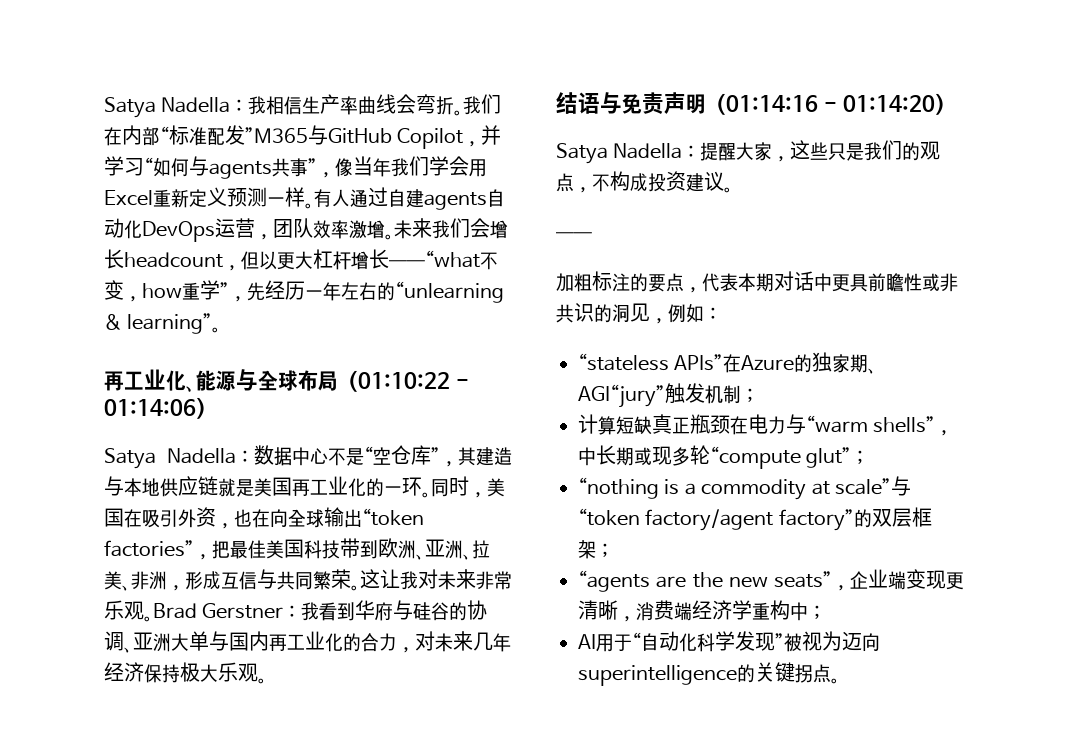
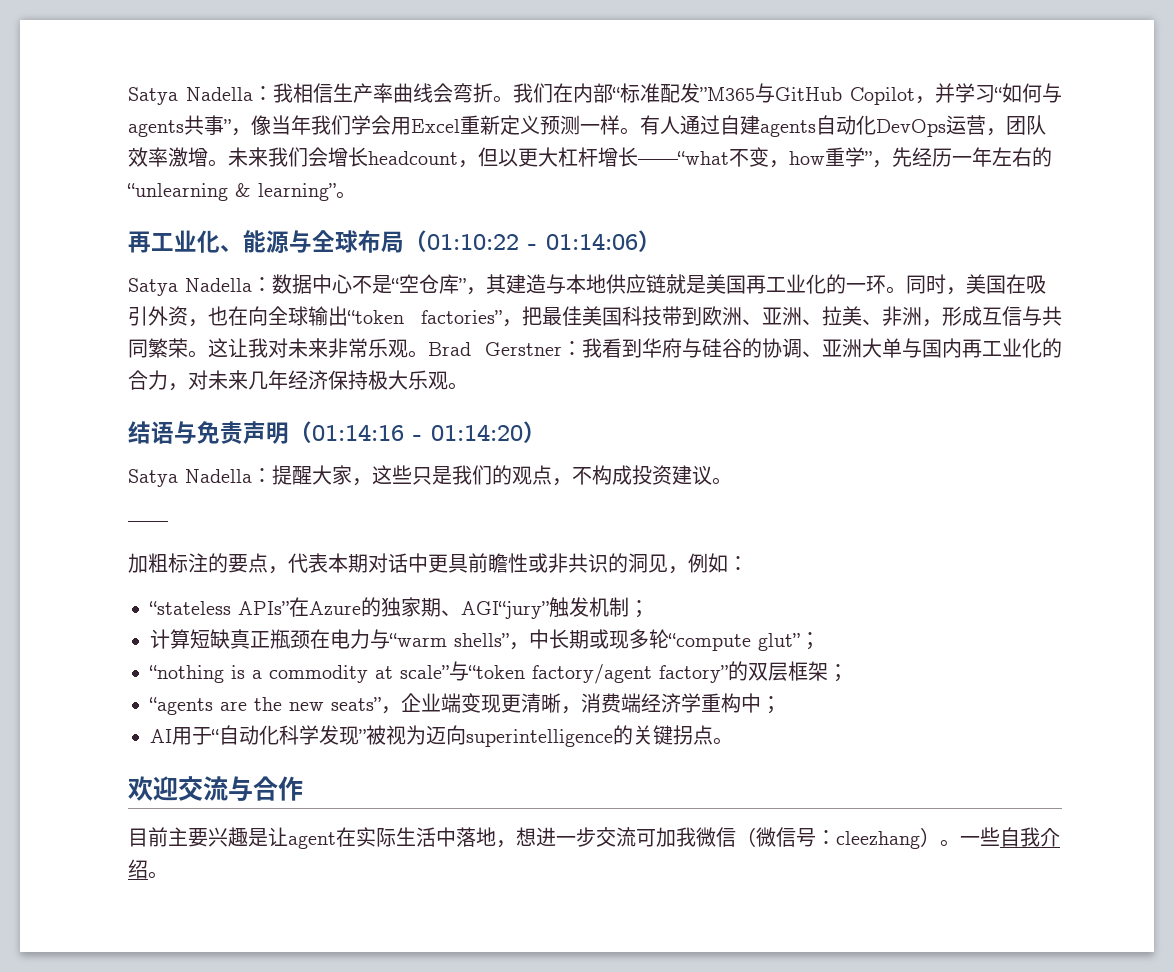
(840, 681) none -> [128,776,303,801] [128,827,1060,849] [128,859,168,879] // 欢迎交流与合作 // 目前主要兴趣是让agent在实际生活中落地，想进一步交流可加我微信（微信号：cleezhang）。一些自我介绍。

